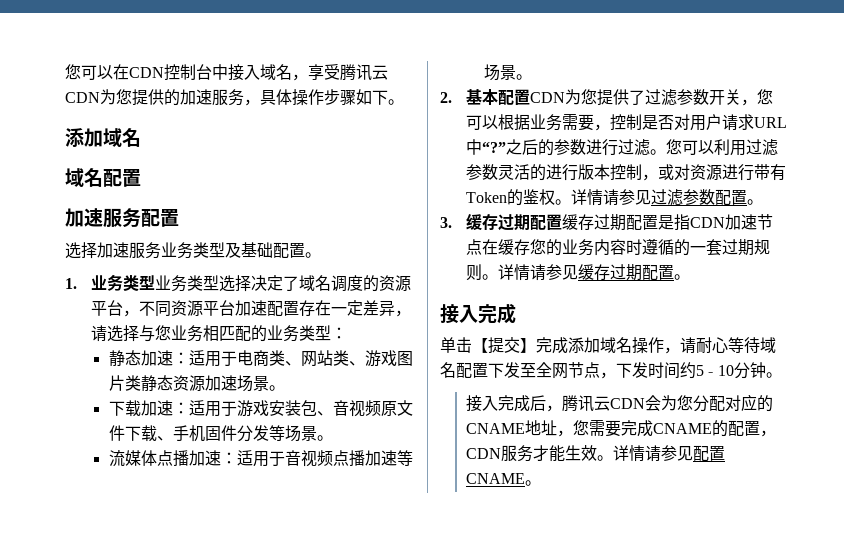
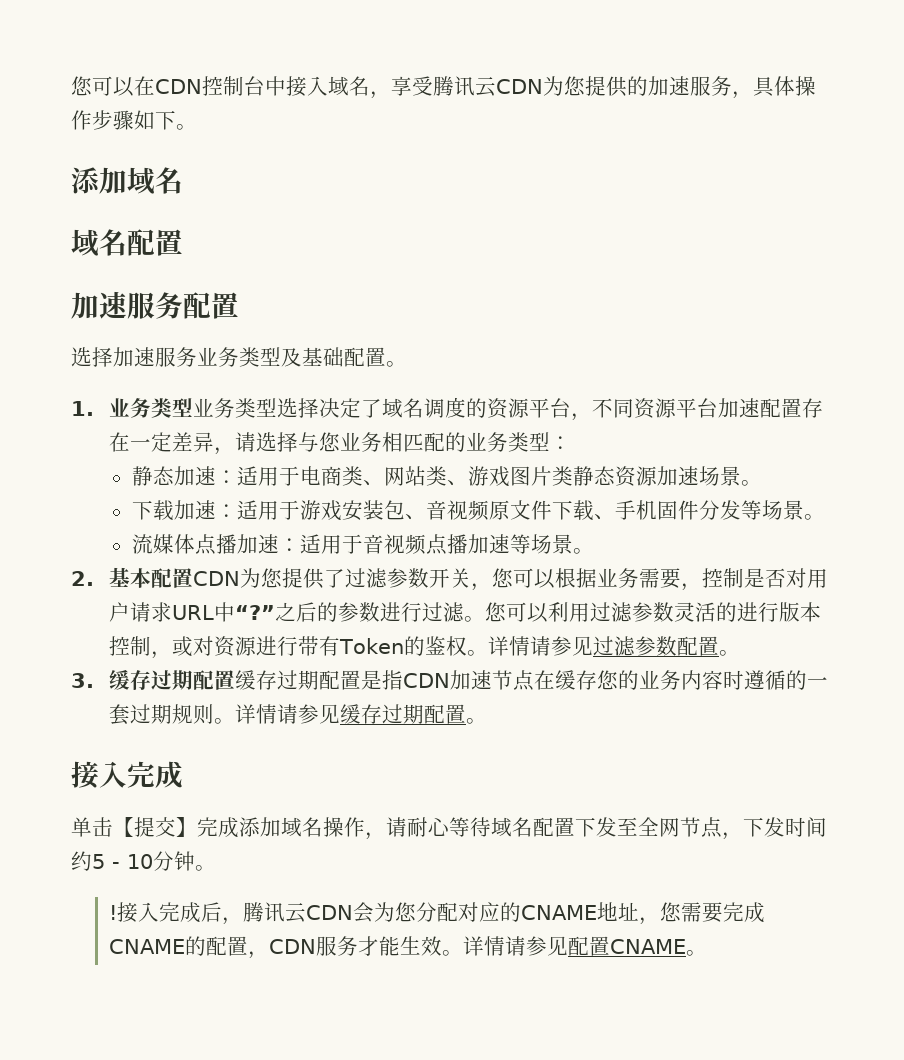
(782, 375) none -> [109,905,118,920] !

